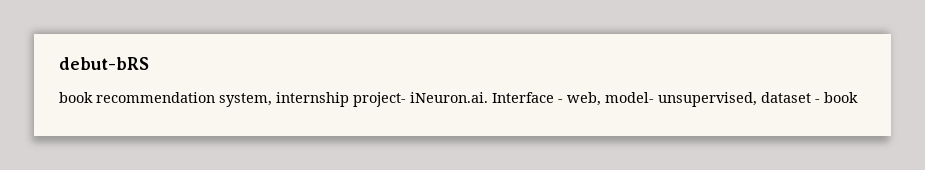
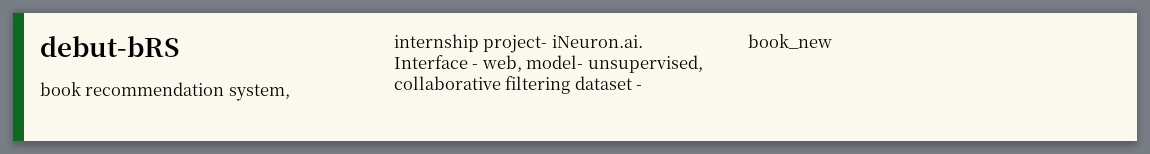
(757, 99) none -> [394,76,571,94] collaborative filtering
[824,92,858,103] book -> [748,34,832,49] book_new

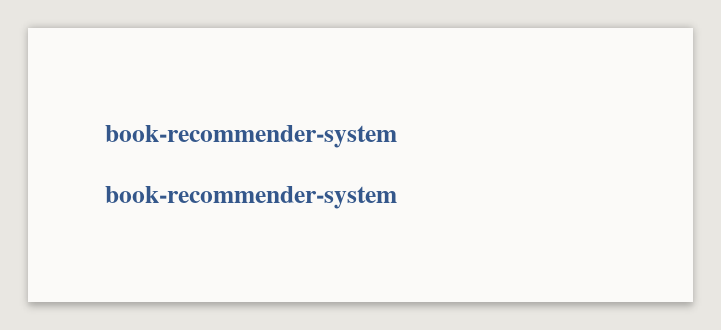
[40,36,180,57] [40,82,290,101] [394,34,643,53] [394,55,703,73] [394,76,643,94] [748,34,832,49] debut-bRS // book recommendation system, internship project- iNeuron.ai. Interface - web, model- unsupervised, collaborative filtering dataset - book_new -> [105,125,397,148] [105,186,397,209] book-recommender-system // book-recommender-system

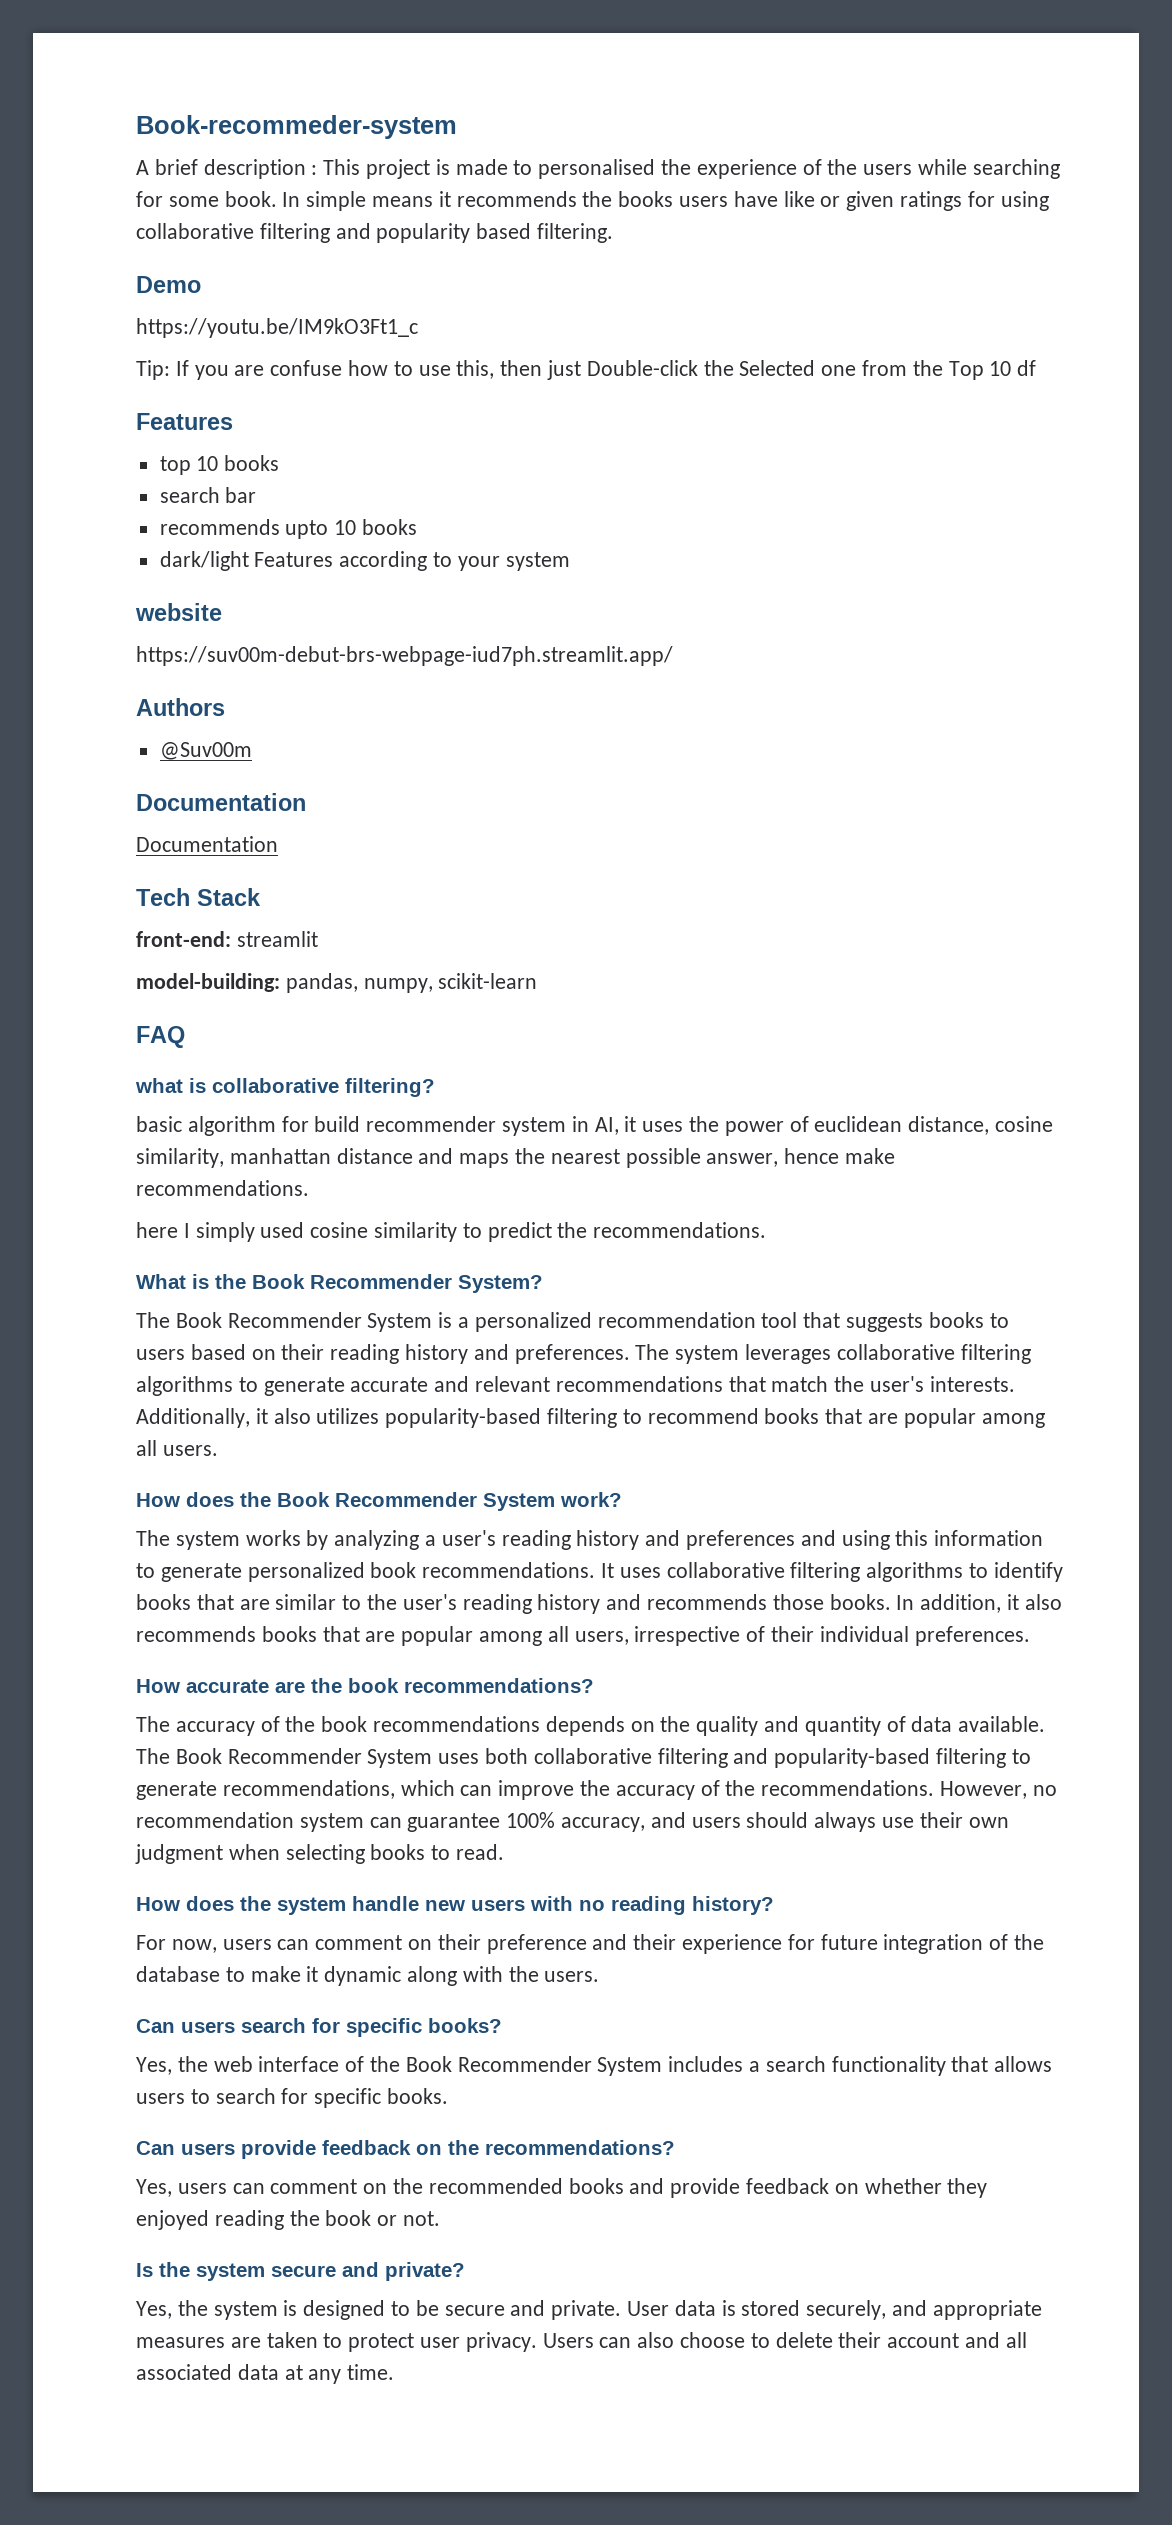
[105,125,397,148] [105,186,397,209] book-recommender-system // book-recommender-system -> [136,115,457,139] [136,159,1060,179] [136,191,1049,211] [136,223,614,243] [136,276,201,293] [136,318,418,338] [136,360,1037,380] [136,413,233,430] [159,455,280,475] [159,487,257,503] [159,519,418,539] [159,551,570,571] [135,603,222,621] [136,646,673,666] [136,698,225,716] [159,742,252,760] [136,793,306,811] [136,836,278,852] [136,888,261,906] [136,931,318,947] [136,973,538,993] [136,1026,185,1048] [135,1078,435,1097] [136,1116,1054,1136] [136,1148,896,1168] [136,1180,309,1196] [136,1222,767,1242] [136,1274,543,1293] [136,1312,1009,1332] [136,1344,1031,1364] [136,1376,1015,1396] [136,1408,1045,1428] [136,1440,218,1456] [136,1492,622,1511] [136,1530,1044,1550] [136,1562,1063,1582] [136,1594,1062,1614] [136,1626,1030,1646] [136,1678,594,1693] [136,1716,1046,1736] [136,1748,1031,1768] [136,1780,1057,1800] [136,1812,1009,1832] [135,1844,505,1864] [136,1896,774,1915] [136,1934,1045,1954] [136,1966,600,1986] [136,2018,502,2037] [136,2056,1053,2076] [136,2088,449,2108] [136,2140,675,2159] [136,2178,988,2198] [136,2210,441,2230] [136,2262,465,2281] [136,2300,1042,2320] [136,2332,1027,2352] [136,2364,395,2384] Book-recommeder-system // A brief description : This project is made to personalised the experience of the users while searching for some book. In simple means it recommends the books users have like or given ratings for using collaborative filtering and popularity based filtering. // Demo // https://youtu.be/IM9kO3Ft1_c // Tip: If you are confuse how to use this, then just Double-click the Selected one from the Top 10 df // Features // top 10 books // search bar // recommends upto 10 books // dark/light Features according to your system // website // https://suv00m-debut-brs-webpage-iud7ph.streamlit.app/ // Authors // @Suv00m // Documentation // Documentation // Tech Stack // front-end: streamlit // model-building: pandas, numpy, scikit-learn // FAQ // what is collaborative filtering? // basic algorithm for build recommender system in AI, it uses the power of euclidean distance, cosine similarity, manhattan distance and maps the nearest possible answer, hence make recommendations. // here I simply used cosine similarity to predict the recommendations. // What is the Book Recommender System? // The Book Recommender System is a personalized recommendation tool that suggests books to users based on their reading history and preferences. The system leverages collaborative filtering algorithms to generate accurate and relevant recommendations that match the user's interests. Additionally, it also utilizes popularity-based filtering to recommend books that are popular among all users. // How does the Book Recommender System work? // The system works by analyzing a user's reading history and preferences and using this information to generate personalized book recommendations. It uses collaborative filtering algorithms to identify books that are similar to the user's reading history and recommends those books. In addition, it also recommends books that are popular among all users, irrespective of their individual preferences. // How accurate are the book recommendations? // The accuracy of the book recommendations depends on the quality and quantity of data available. The Book Recommender System uses both collaborative filtering and popularity-based filtering to generate recommendations, which can improve the accuracy of the recommendations. However, no recommendation system can guarantee 100% accuracy, and users should always use their own judgment when selecting books to read. // How does the system handle new users with no reading history? // For now, users can comment on their preference and their experience for future integration of the database to make it dynamic along with the users. // Can users search for specific books? // Yes, the web interface of the Book Recommender System includes a search functionality that allows users to search for specific books. // Can users provide feedback on the recommendations? // Yes, users can comment on the recommended books and provide feedback on whether they enjoyed reading the book or not. // Is the system secure and private? // Yes, the system is designed to be secure and private. User data is stored securely, and appropriate measures are taken to protect user privacy. Users can also choose to delete their account and all associated data at any time.

